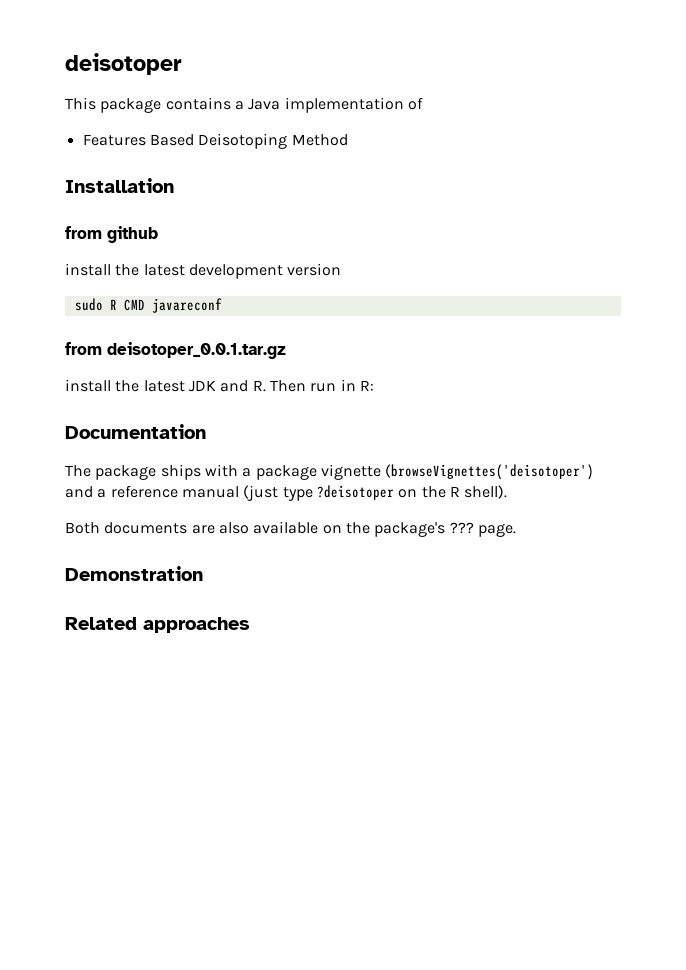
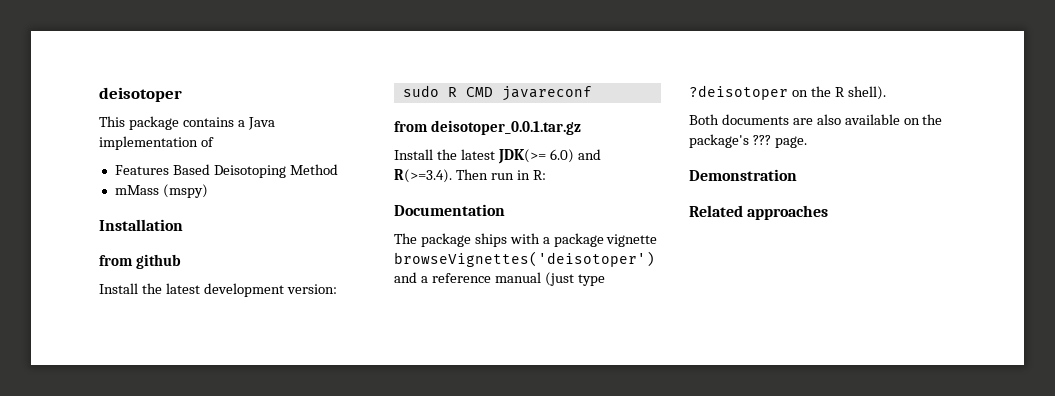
(348, 140) none -> [114,184,208,198] // mMass (mspy)
[65,263,111,276] install -> [99,283,138,294] Install
[287,263,342,276] version -> [286,284,337,294] version:
[65,379,266,392] install the latest JDK and R. -> [394,149,601,164] [394,169,452,183] Install the latest JDK(>= 6.0) and R(>=3.4).
[385,464,595,480] (browseVignettes('deisotoper') -> [394,251,655,267] browseVignettes('deisotoper')

